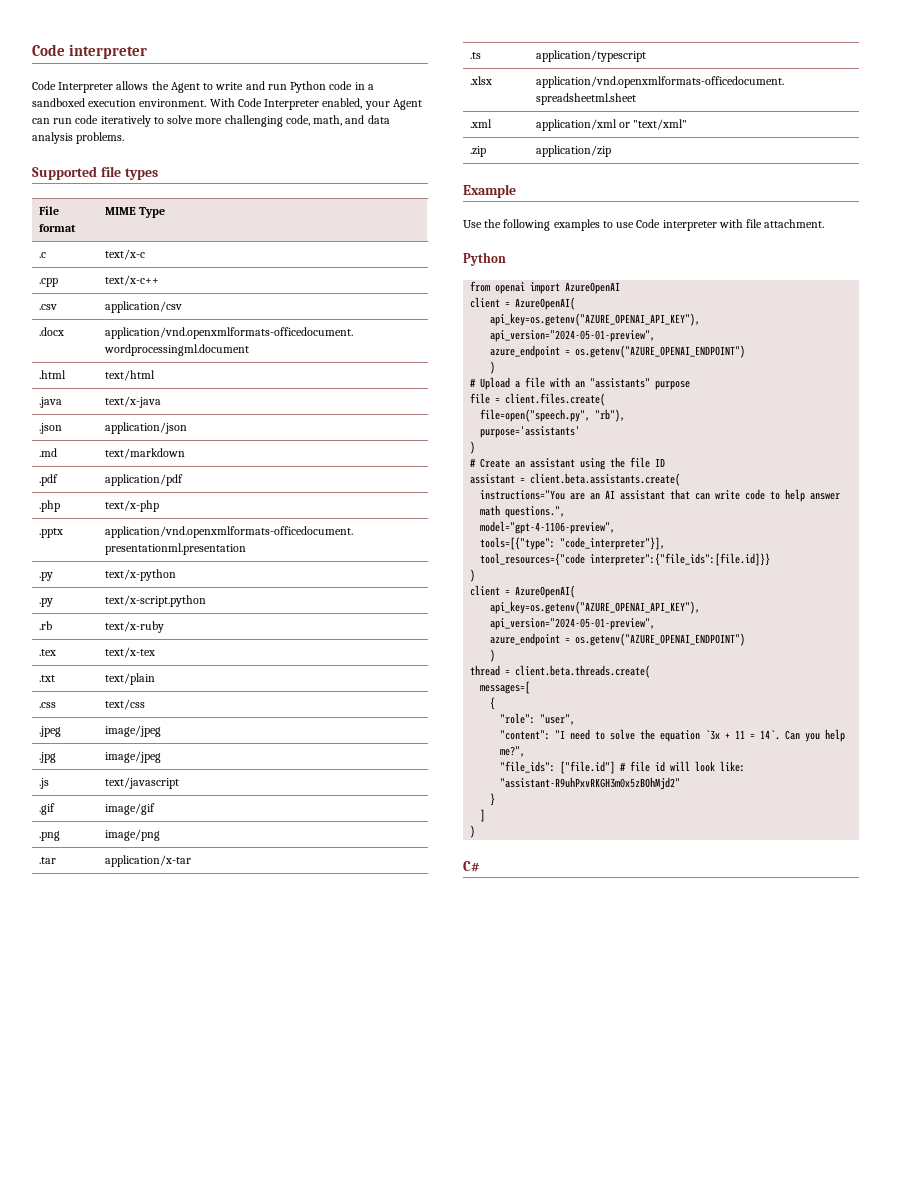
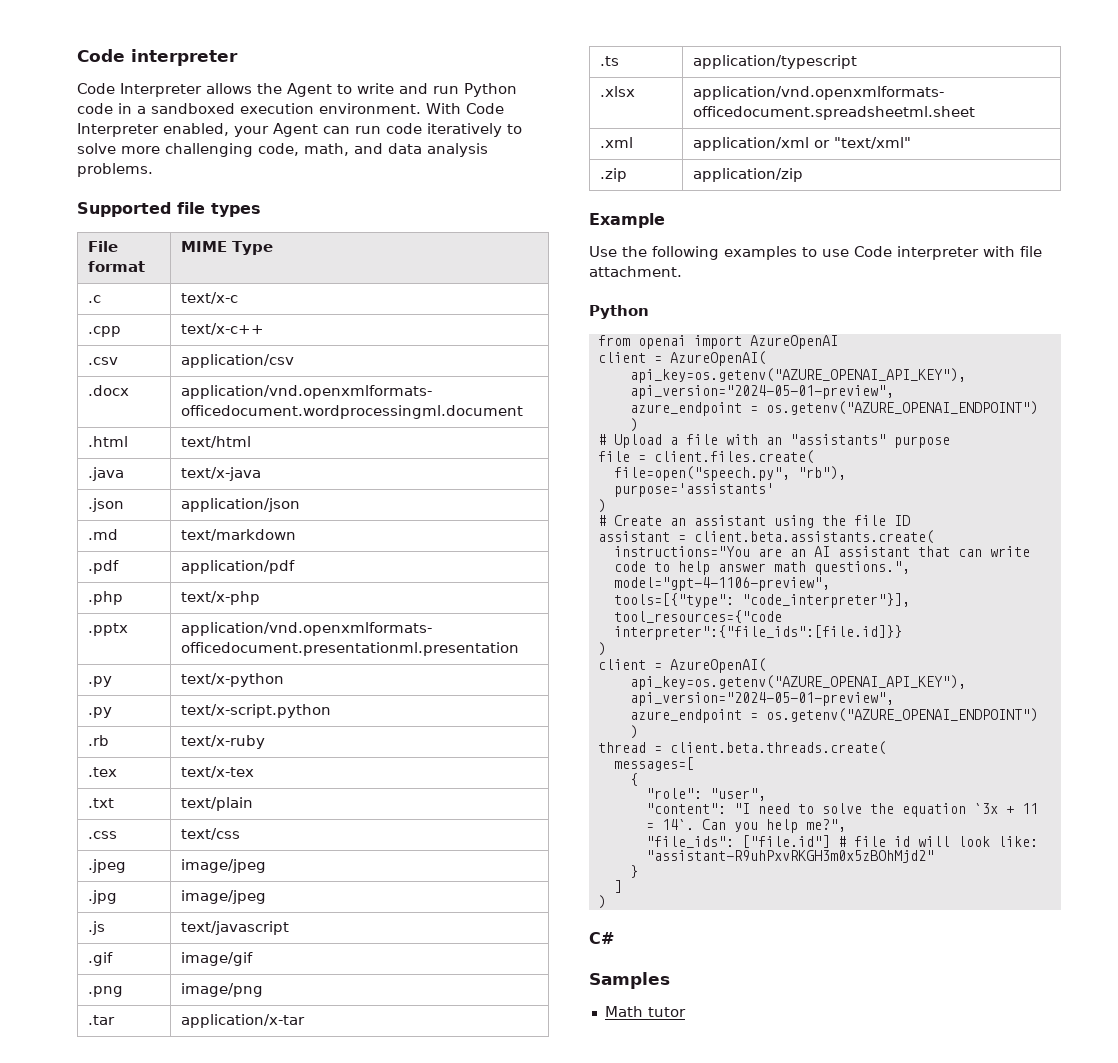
(480, 866) none -> [589,972,670,989] [604,1006,686,1017] // Samples // Math tutor

